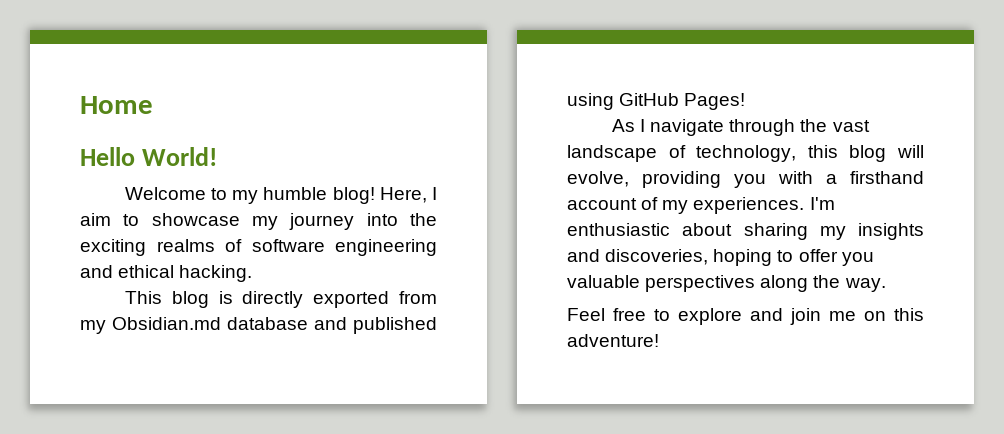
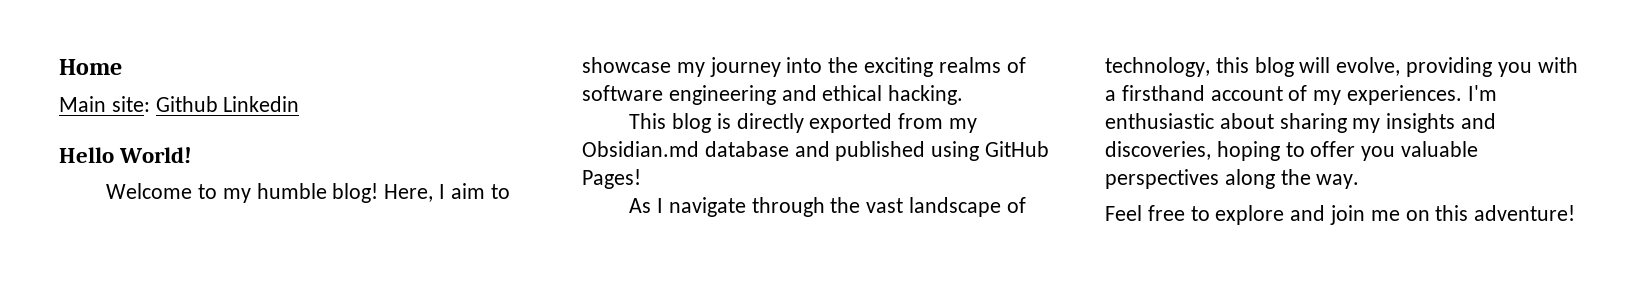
(153, 105) none -> [59,96,300,112] // Main site: Github Linkedin

